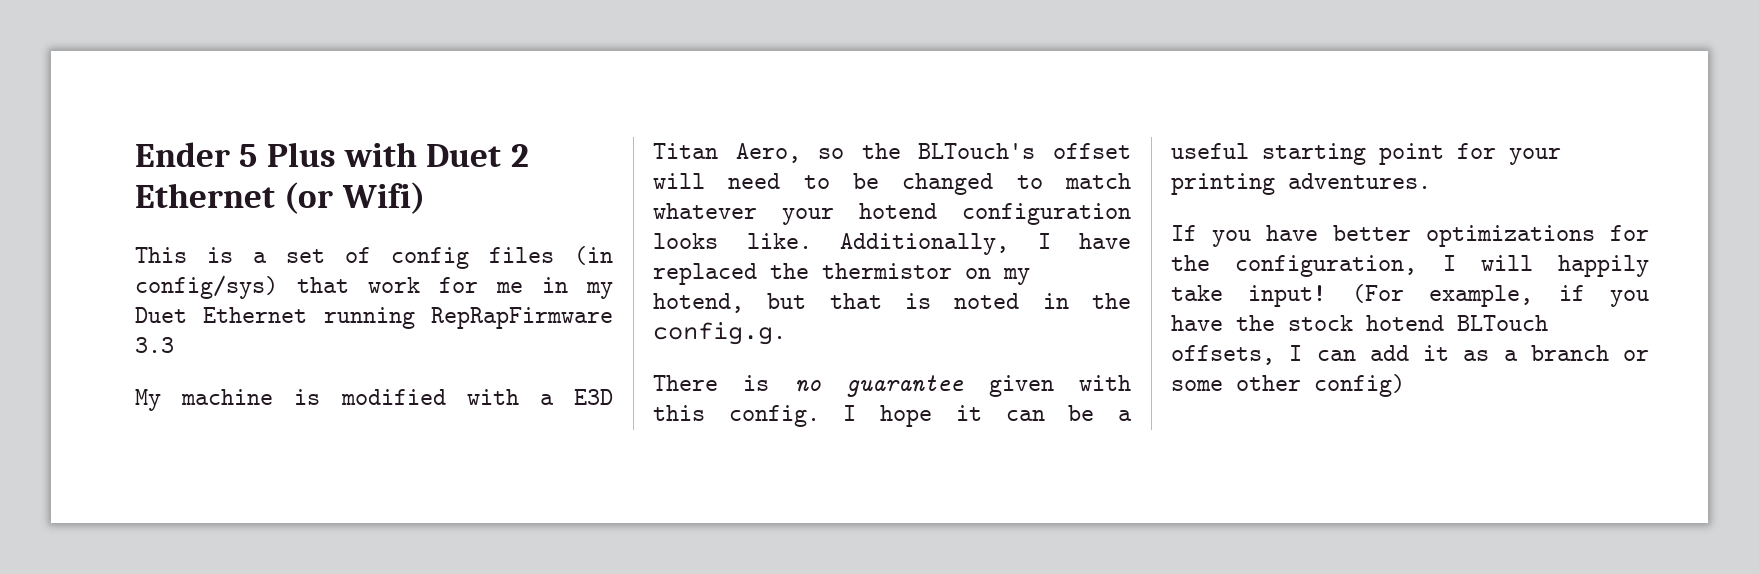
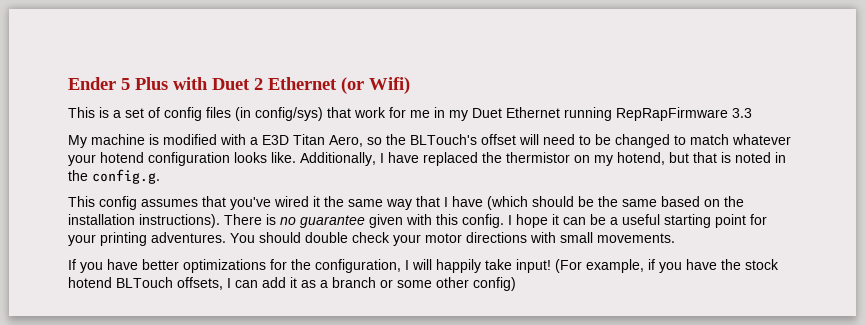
(786, 333) none -> [68,196,744,210] [68,214,220,228] This config assumes that you've wired it the same way that I have (which should be the same based on the installation instructions).
(1431, 181) none -> [230,232,675,246] You should double check your motor directions with small movements.

